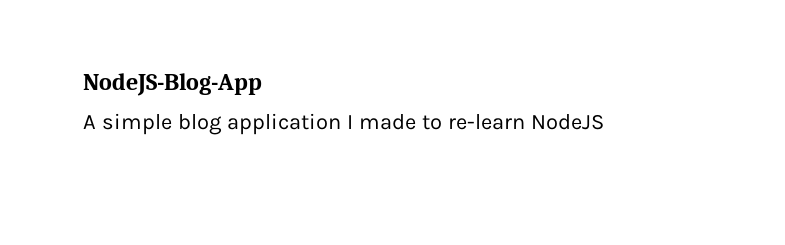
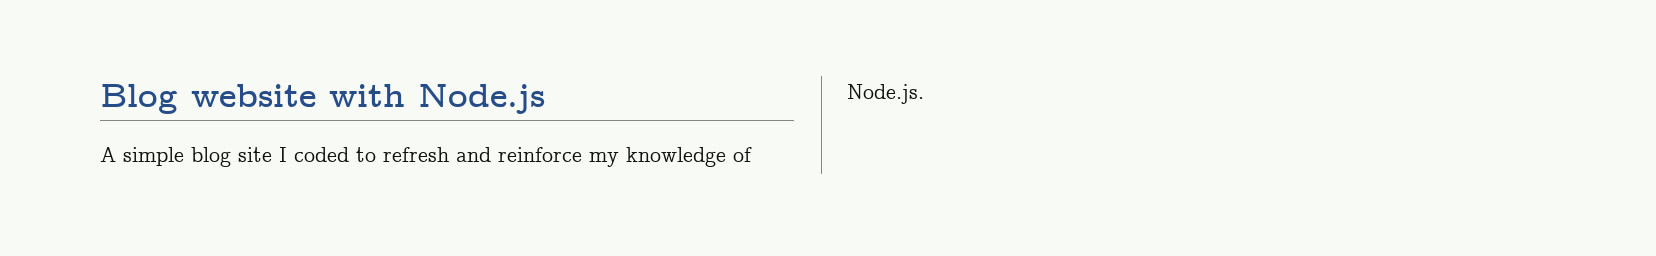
[83,73,262,96] NodeJS-Blog-App -> [100,84,545,114] Blog website with Node.js
[226,113,604,135] application I made to re-learn NodeJS -> [238,147,752,167] [847,84,924,104] site I coded to refresh and reinforce my knowledge of Node.js.

